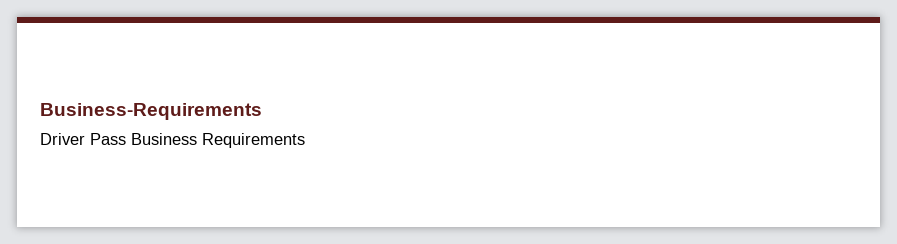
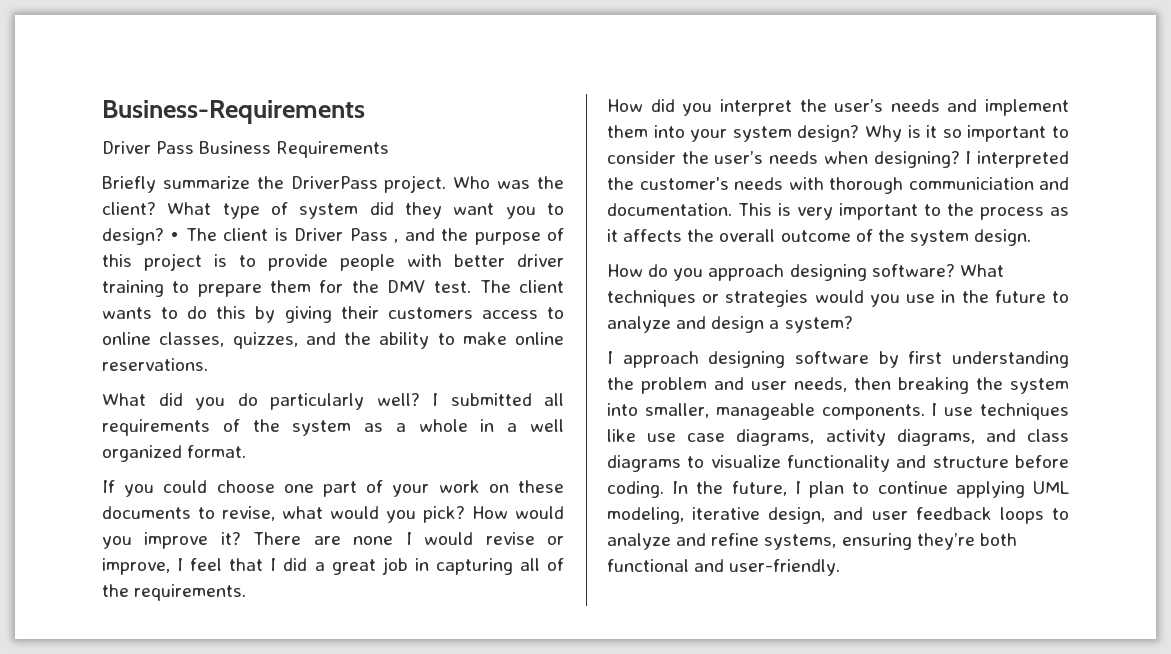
(305, 140) none -> [102,175,565,193] [102,202,564,219] [102,228,564,245] [102,253,564,271] [102,280,564,297] [102,306,564,323] [102,332,564,349] [102,358,208,371] [102,393,564,410] [102,419,564,436] [102,445,247,462] [102,480,564,497] [102,506,564,523] [102,532,564,549] [102,557,564,575] [102,584,247,601] [607,99,1069,116] [607,125,1069,142] [607,151,1069,168] [607,177,1069,194] [607,203,1069,220] [607,229,1032,246] [607,264,1004,281] [607,290,1069,307] [607,316,853,333] [607,351,1069,368] [607,377,1069,394] [607,403,1069,420] [607,429,1069,446] [607,455,1069,472] [607,481,1069,498] [607,507,1069,524] [607,533,1017,550] [607,559,841,576] // Briefly summarize the DriverPass project. Who was the client? What type of system did they want you to design? • The client is Driver Pass , and the purpose of this project is to provide people with better driver training to prepare them for the DMV test. The client wants to do this by giving their customers access to online classes, quizzes, and the ability to make online reservations. // What did you do particularly well? I submitted all requirements of the system as a whole in a well organized format. // If you could choose one part of your work on these documents to revise, what would you pick? How would you improve it? There are none I would revise or improve, I feel that I did a great job in capturing all of the requirements. // How did you interpret the user’s needs and implement them into your system design? Why is it so important to consider the user’s needs when designing? I interpreted the customer's needs with thorough communiciation and documentation. This is very important to the process as it affects the overall outcome of the system design. // How do you approach designing software? What techniques or strategies would you use in the future to analyze and design a system? // I approach designing software by first understanding the problem and user needs, then breaking the system into smaller, manageable components. I use techniques like use case diagrams, activity diagrams, and class diagrams to visualize functionality and structure before coding. In the future, I plan to continue applying UML modeling, iterative design, and user feedback loops to analyze and refine systems, ensuring they’re both functional and user-friendly.

